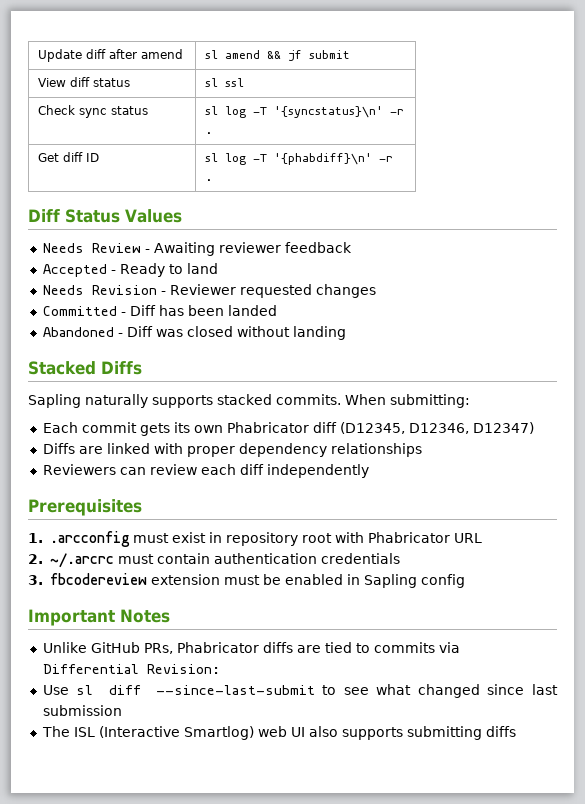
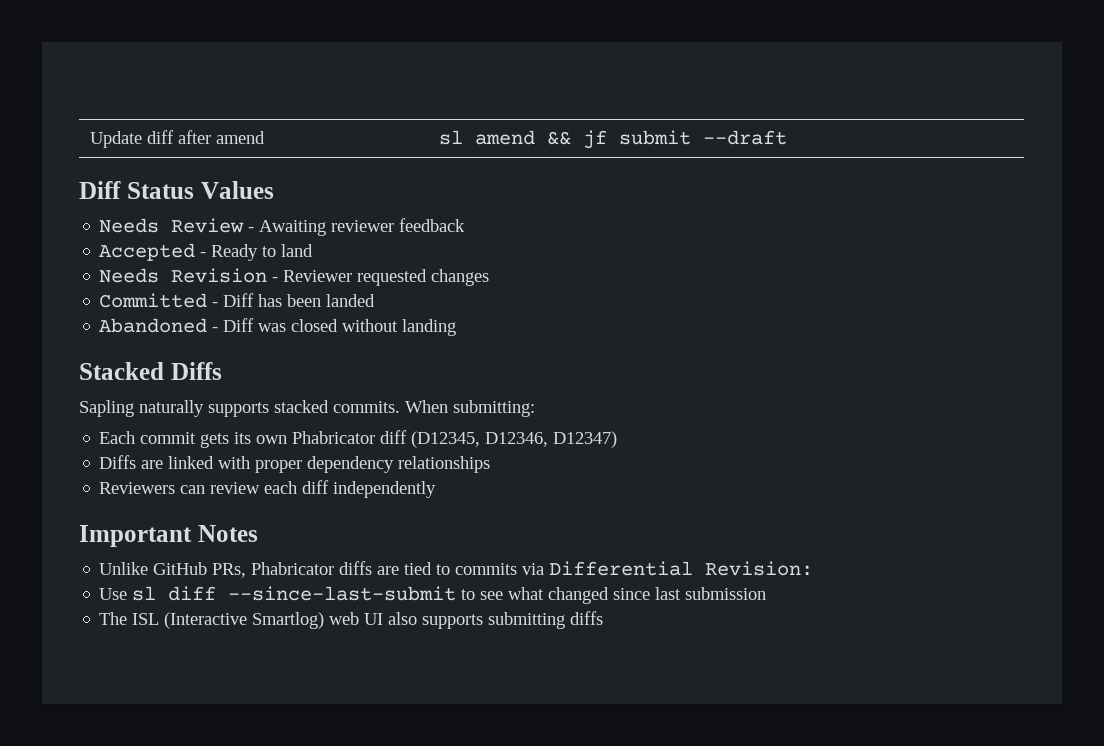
[38,77,131,87] [205,78,245,87] [38,105,149,118] [205,106,405,118] [205,132,213,134] [38,152,100,162] [205,153,394,165] [205,179,213,181] // View diff status | sl ssl // Check sync status | sl log -T '{syncstatus}\n' -r . // Get diff ID | sl log -T '{phabdiff}\n' -r . -> [702,130,787,145] --draft
[28,499,142,516] [28,531,482,547] [28,553,400,568] [28,573,465,588] // Prerequisites // 1. .arcconfig must exist in repository root with Phabricator URL // 2. ~/.arcrc must contain authentication credentials // 3. fbcodereview extension must be enabled in Sapling config -> (437, 489) none

